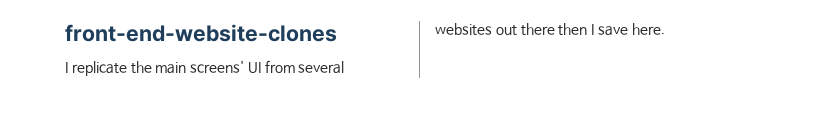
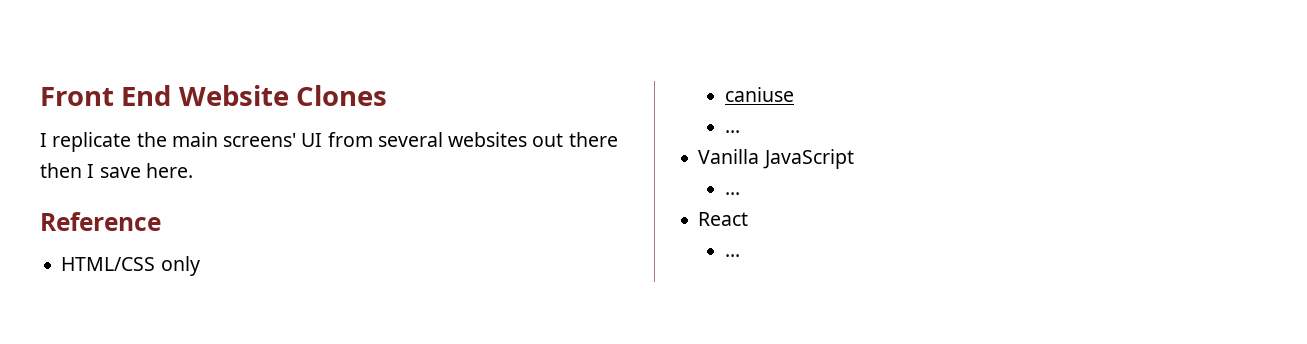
[65,24,337,42] front-end-website-clones -> [40,85,388,106] Front End Website Clones
(665, 29) none -> [40,212,161,231] [61,256,200,276] [724,87,794,102] [724,130,740,133] [698,149,854,169] [724,192,740,195] [698,212,749,226] [724,254,740,257] // Reference // HTML/CSS only // caniuse // ... // Vanilla JavaScript // ... // React // ...

